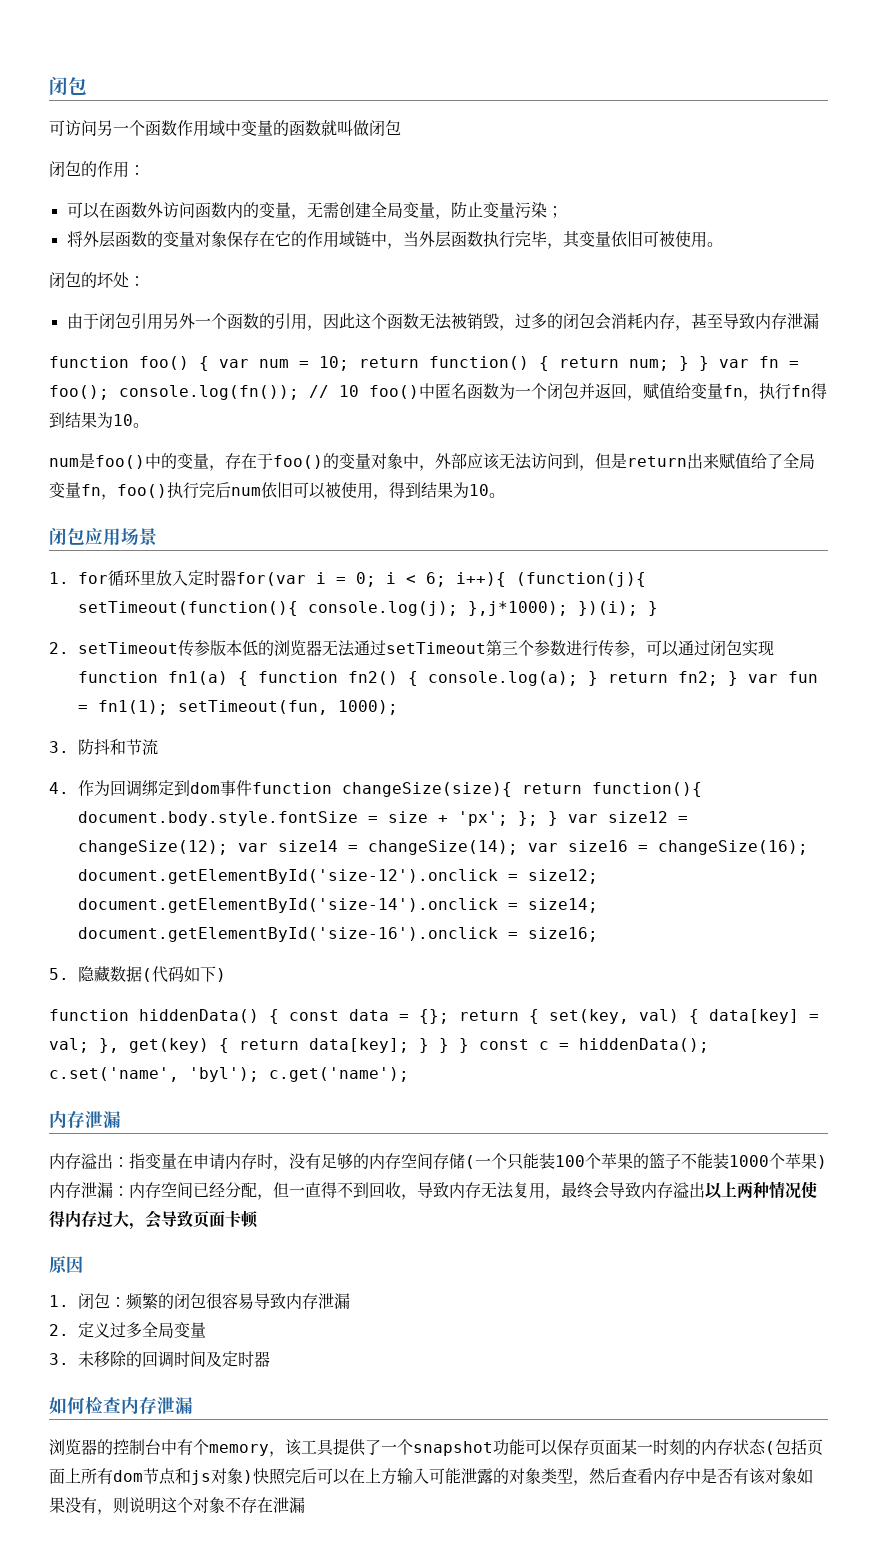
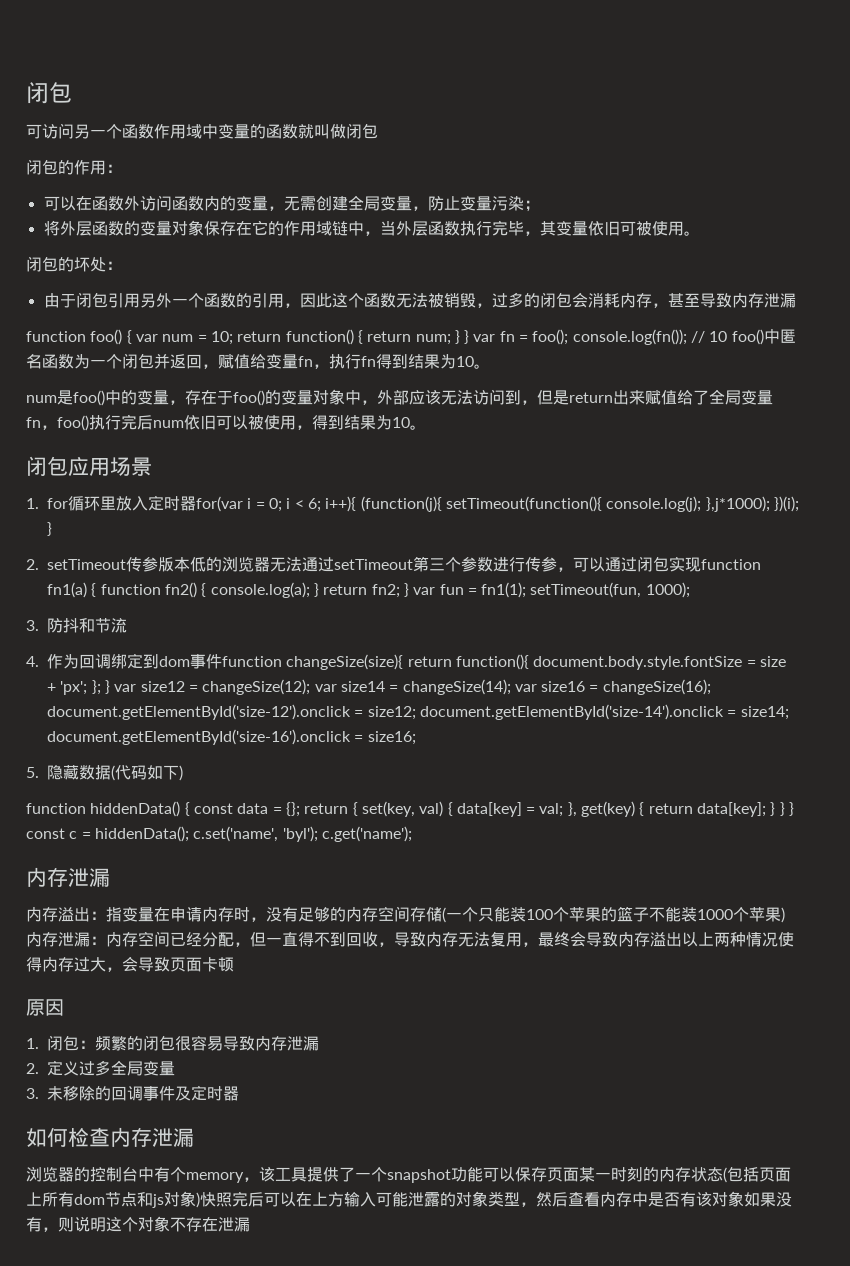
[173,1351,206,1367] 时间 -> [143,1086,175,1101] 事件

